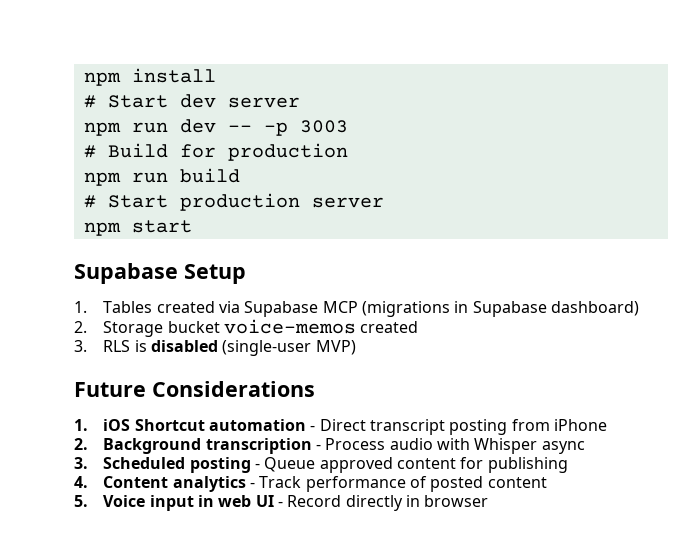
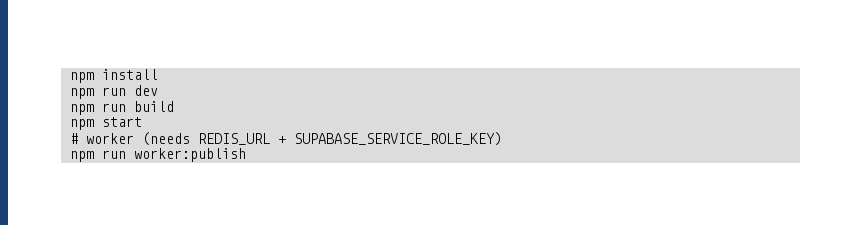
[83,94,300,108] // # Start dev server -> (159, 74) none
[227,120,348,136] [83,143,348,161] [83,168,240,186] [83,193,384,211] [83,220,192,236] [74,263,246,284] [74,301,640,317] [74,319,419,337] [74,340,356,356] [74,381,315,397] [74,419,608,435] [74,438,585,454] [74,457,568,473] [74,476,547,492] [74,495,489,511] -- -p 3003 // # Build for production // npm run build // # Start production server // npm start // Supabase Setup // 1. Tables created via Supabase MCP (migrations in Supabase dashboard) // 2. Storage bucket voice-memos created // 3. RLS is disabled (single-user MVP) // Future Considerations // 1. iOS Shortcut automation - Direct transcript posting from iPhone // 2. Background transcription - Process audio with Whisper async // 3. Scheduled posting - Queue approved content for publishing // 4. Content analytics - Track performance of posted content // 5. Voice input in web UI - Record directly in browser -> [70,101,175,115] [70,117,143,130] [70,132,503,146] [70,148,247,162] // npm run build // npm start // # worker (needs REDIS_URL + SUPABASE_SERVICE_ROLE_KEY) // npm run worker:publish

